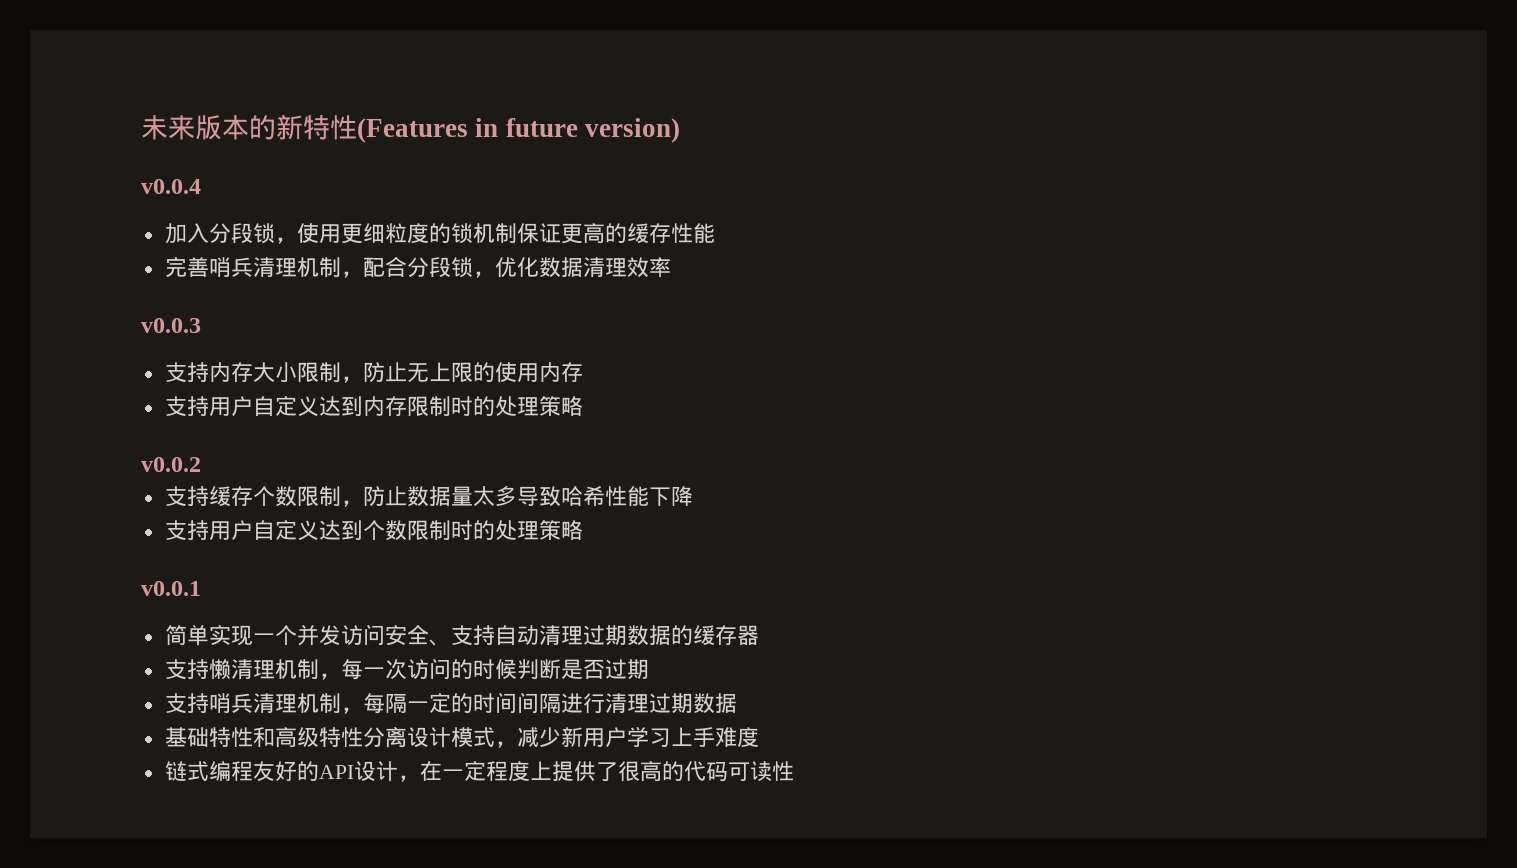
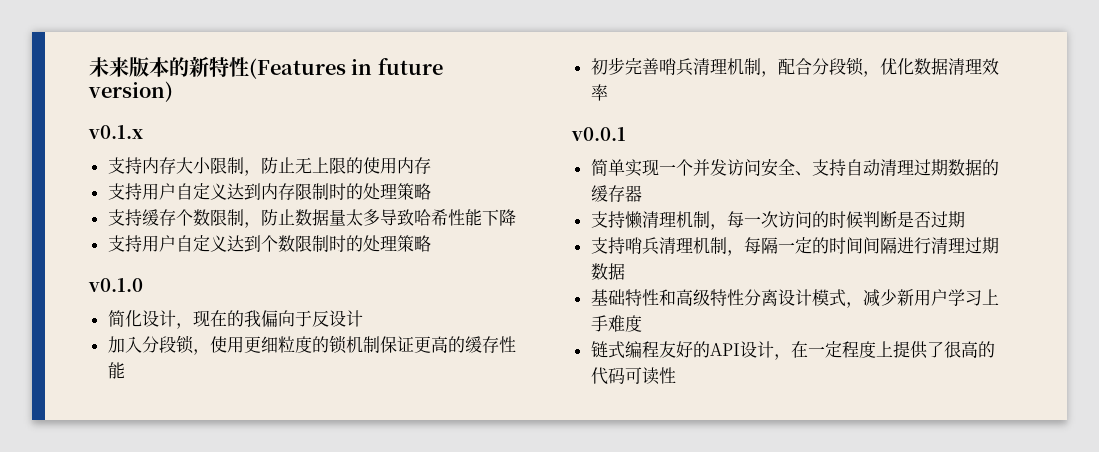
[141,179,201,194] [164,223,715,244] [164,256,671,278] [141,318,201,333] v0.0.4 // 加入分段锁，使用更细粒度的锁机制保证更高的缓存性能 // 完善哨兵清理机制，配合分段锁，优化数据清理效率 // v0.0.3 -> [88,125,143,139] v0.1.x
[141,457,201,472] // v0.0.2 -> (431, 191) none
(583, 530) none -> [88,278,143,292] [107,310,363,329] [107,335,516,355] [107,362,125,379] [590,57,999,77] [590,84,608,101] // v0.1.0 // 简化设计，现在的我偏向于反设计 // 加入分段锁，使用更细粒度的锁机制保证更高的缓存性能 // 初步完善哨兵清理机制，配合分段锁，优化数据清理效率

